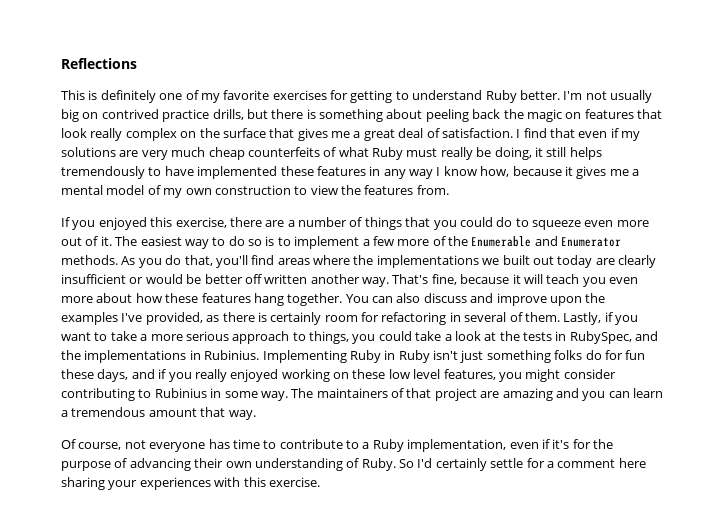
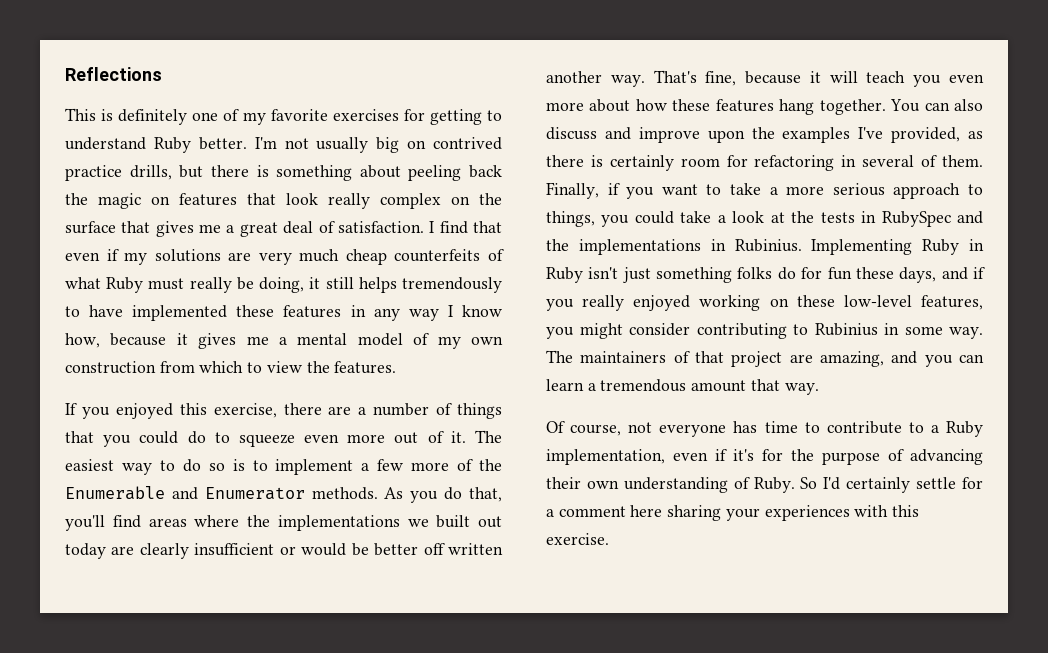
(291, 190) none -> [159,361,244,373] from which
[364,185,449,195] features from. -> [334,361,397,374] features.
[563,312,602,325] Lastly, -> [546,182,599,199] Finally,
[569,331,632,344] RubySpec, -> [881,211,951,227] RubySpec
[388,369,441,379] low level -> [843,295,912,307] low-level
[502,388,553,401] amazing -> [820,351,884,367] amazing,

